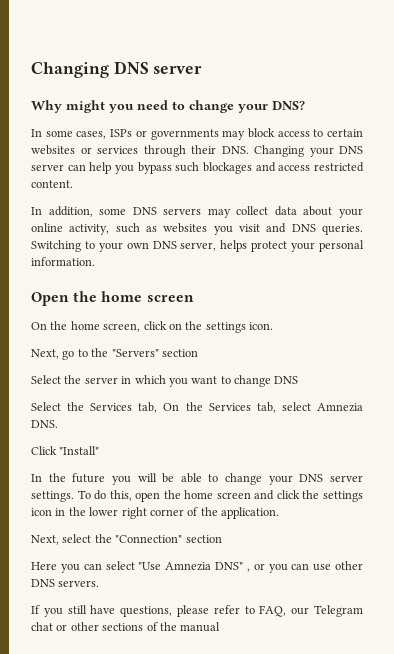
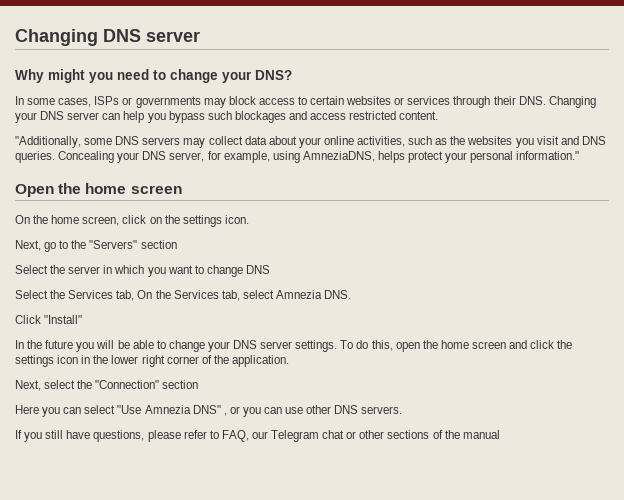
[31,206,93,217] In addition, -> [15,136,81,148] "Additionally,
[69,224,110,235] activity, -> [357,136,406,147] activities,
(157, 229) none -> [450,136,466,145] the
[31,240,217,252] Switching to your own DNS server, -> [58,151,375,163] Concealing your DNS server, for example, using AmneziaDNS,
[31,257,95,266] information. -> [516,151,580,160] information."

